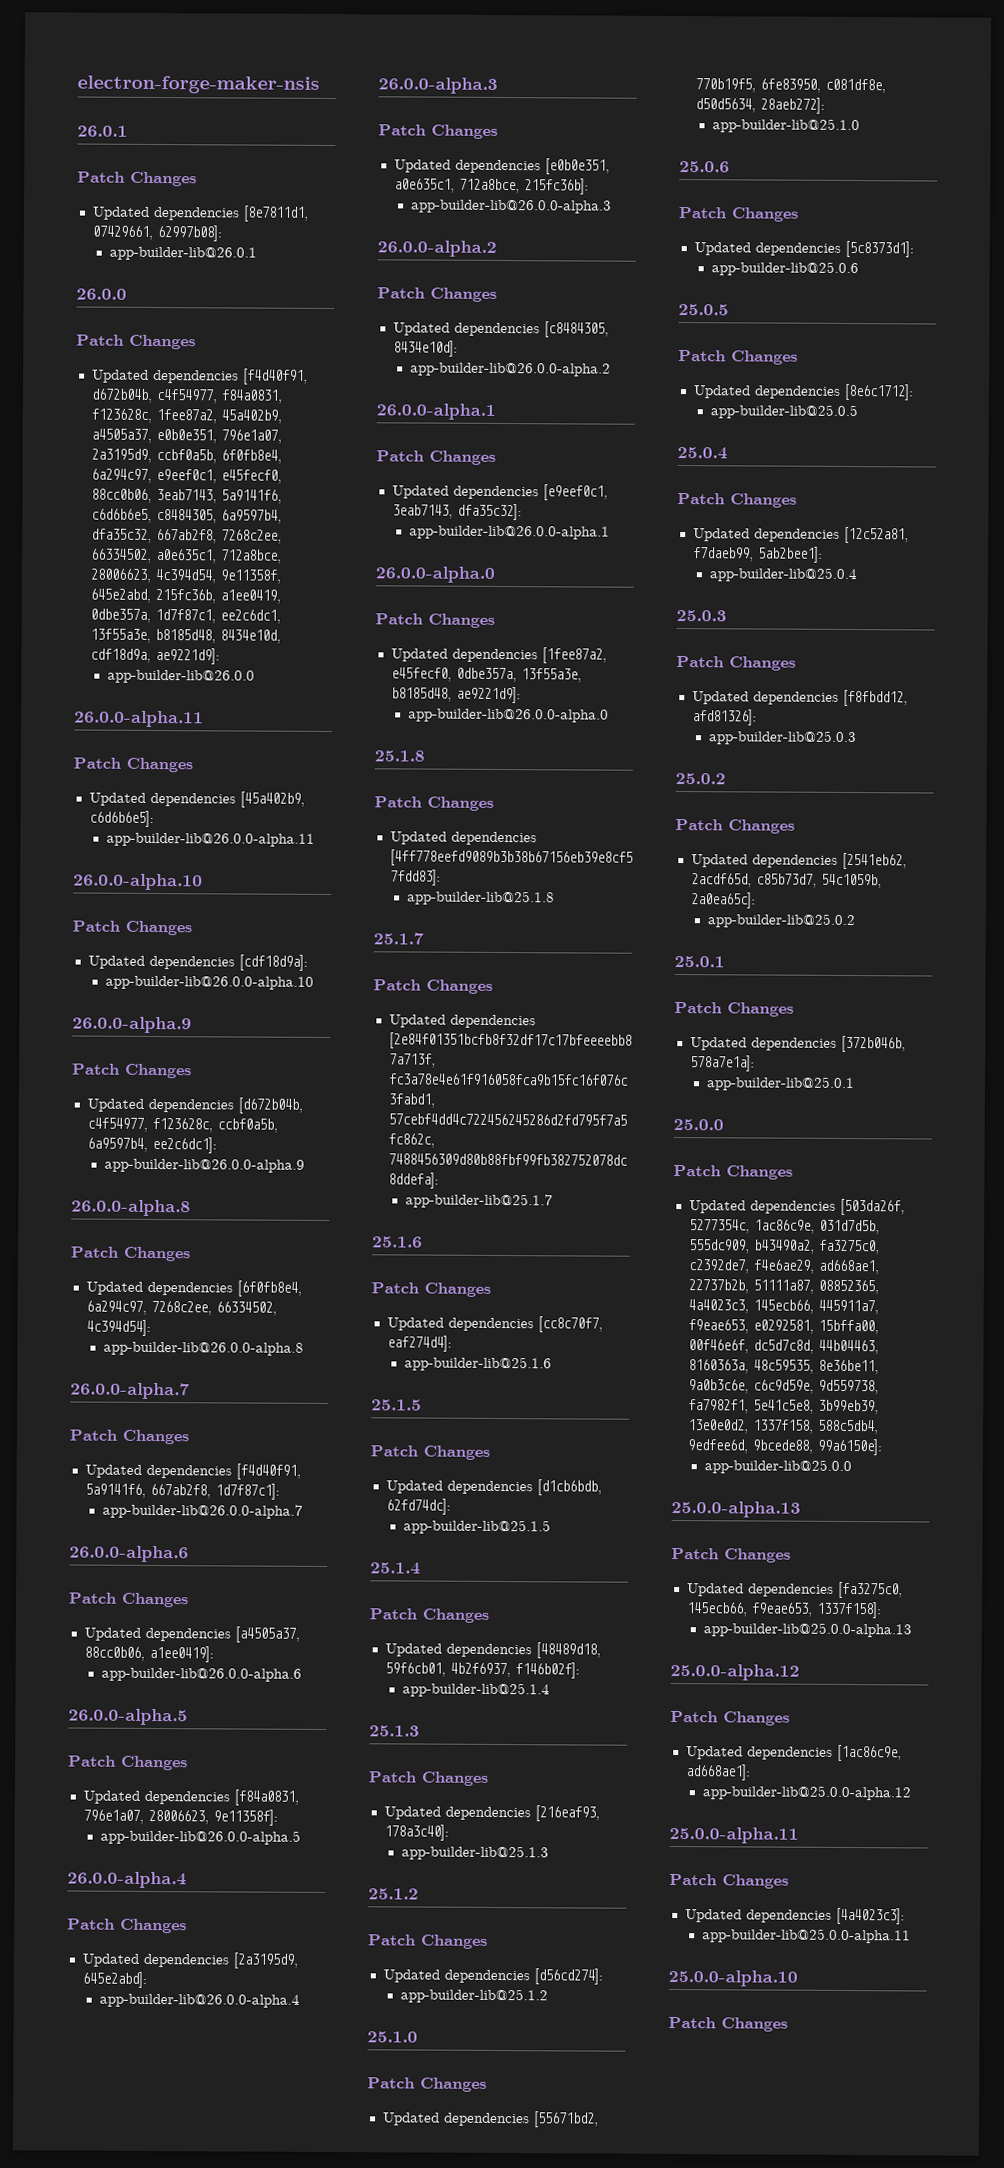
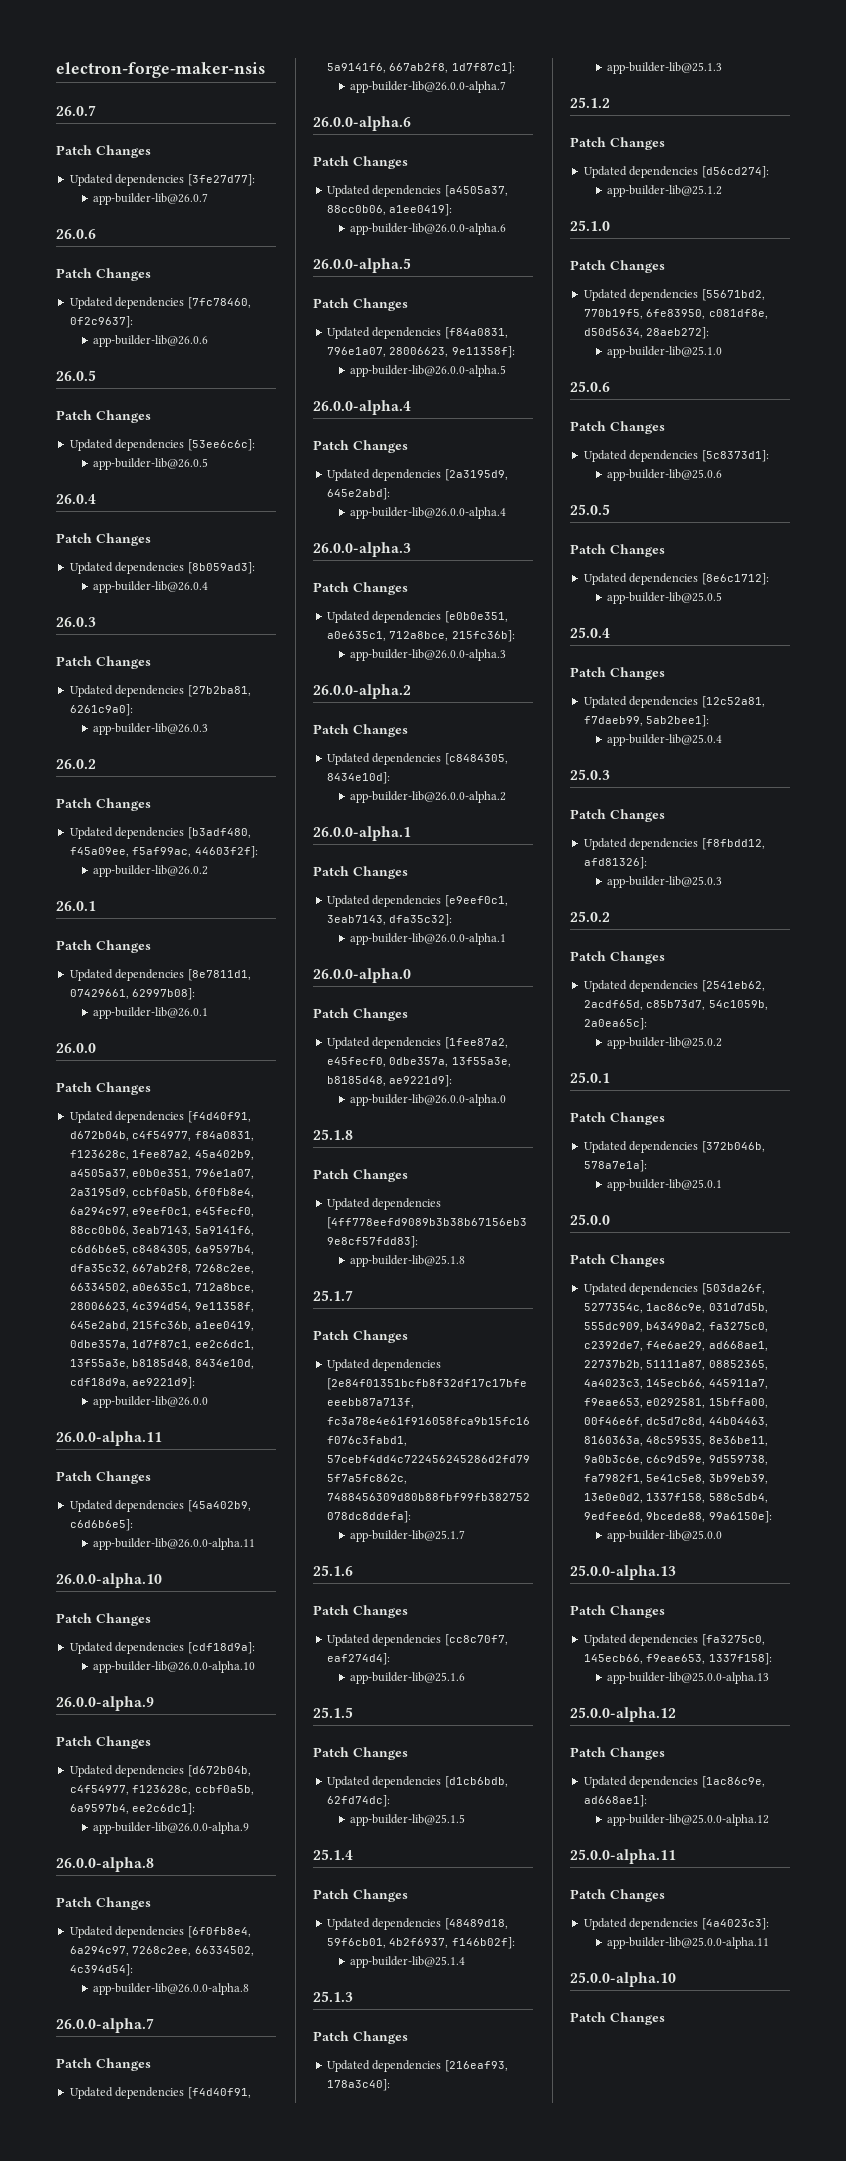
(320, 84) none -> [56,105,96,116] [56,145,151,158] [69,174,255,186] [93,193,209,205] [56,229,96,239] [56,268,151,281] [69,297,251,309] [69,316,133,328] [93,335,209,347] [56,370,96,381] [56,410,151,423] [69,439,255,451] [93,458,209,470] [56,494,96,504] [56,533,151,546] [69,562,255,574] [93,581,209,593] [56,617,96,627] [56,656,151,669] [69,685,251,697] [69,704,133,716] [93,723,209,735] [56,759,96,769] [56,798,151,811] [69,827,251,839] [69,846,258,858] [93,865,209,877] // 26.0.7 // Patch Changes // Updated dependencies [3fe27d77]: // app-builder-lib@26.0.7 // 26.0.6 // Patch Changes // Updated dependencies [7fc78460, 0f2c9637]: // app-builder-lib@26.0.6 // 26.0.5 // Patch Changes // Updated dependencies [53ee6c6c]: // app-builder-lib@26.0.5 // 26.0.4 // Patch Changes // Updated dependencies [8b059ad3]: // app-builder-lib@26.0.4 // 26.0.3 // Patch Changes // Updated dependencies [27b2ba81, 6261c9a0]: // app-builder-lib@26.0.3 // 26.0.2 // Patch Changes // Updated dependencies [b3adf480, f45a09ee, f5af99ac, 44603f2f]: // app-builder-lib@26.0.2

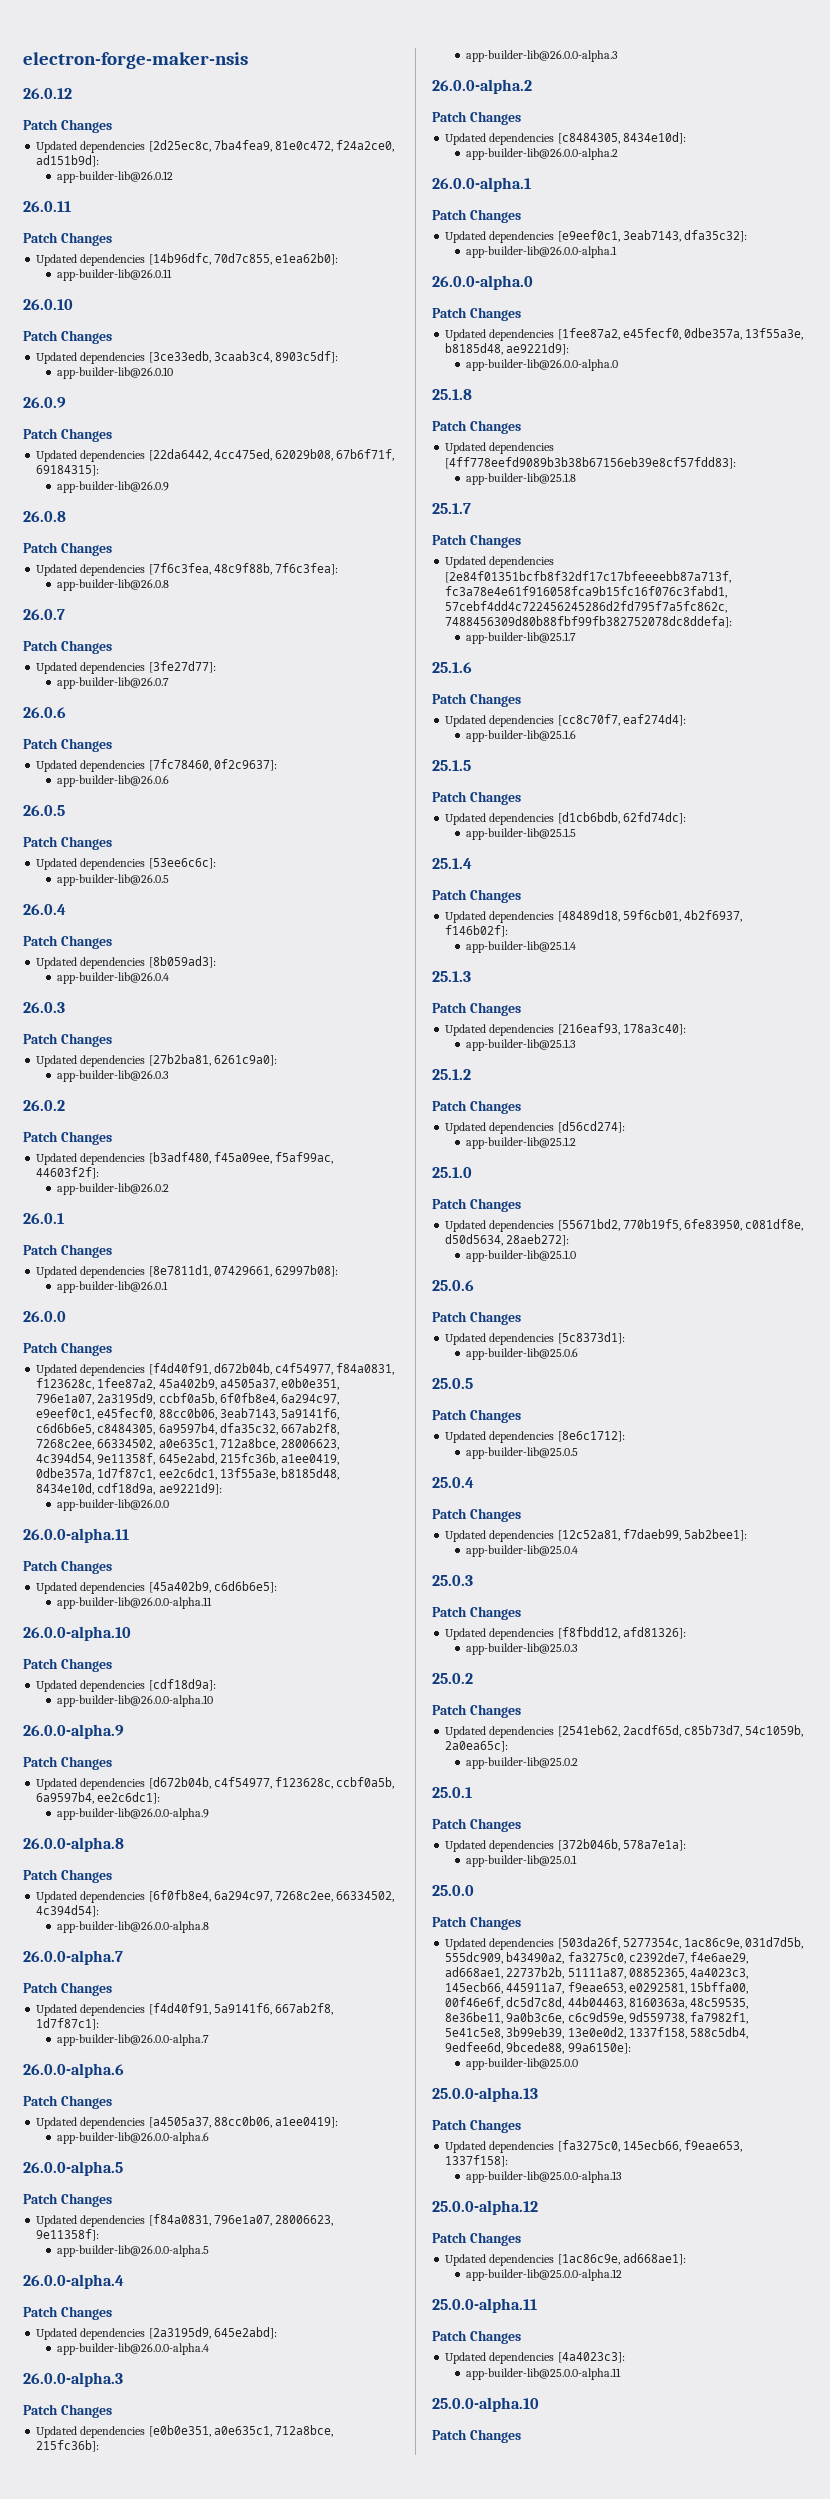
(265, 70) none -> [23,88,72,99] [23,119,112,133] [36,140,395,153] [36,155,100,167] [56,171,173,183] [23,201,71,212] [23,232,112,246] [36,253,339,266] [56,269,172,281] [23,299,73,310] [23,330,112,344] [36,351,339,364] [56,367,173,379] [23,397,66,408] [23,428,112,442] [36,449,395,462] [36,465,100,476] [56,481,169,493] [23,511,66,522] [23,542,112,556] [36,563,339,576] [56,579,169,591] // 26.0.12 // Patch Changes // Updated dependencies [2d25ec8c, 7ba4fea9, 81e0c472, f24a2ce0, ad151b9d]: // app-builder-lib@26.0.12 // 26.0.11 // Patch Changes // Updated dependencies [14b96dfc, 70d7c855, e1ea62b0]: // app-builder-lib@26.0.11 // 26.0.10 // Patch Changes // Updated dependencies [3ce33edb, 3caab3c4, 8903c5df]: // app-builder-lib@26.0.10 // 26.0.9 // Patch Changes // Updated dependencies [22da6442, 4cc475ed, 62029b08, 67b6f71f, 69184315]: // app-builder-lib@26.0.9 // 26.0.8 // Patch Changes // Updated dependencies [7f6c3fea, 48c9f88b, 7f6c3fea]: // app-builder-lib@26.0.8

